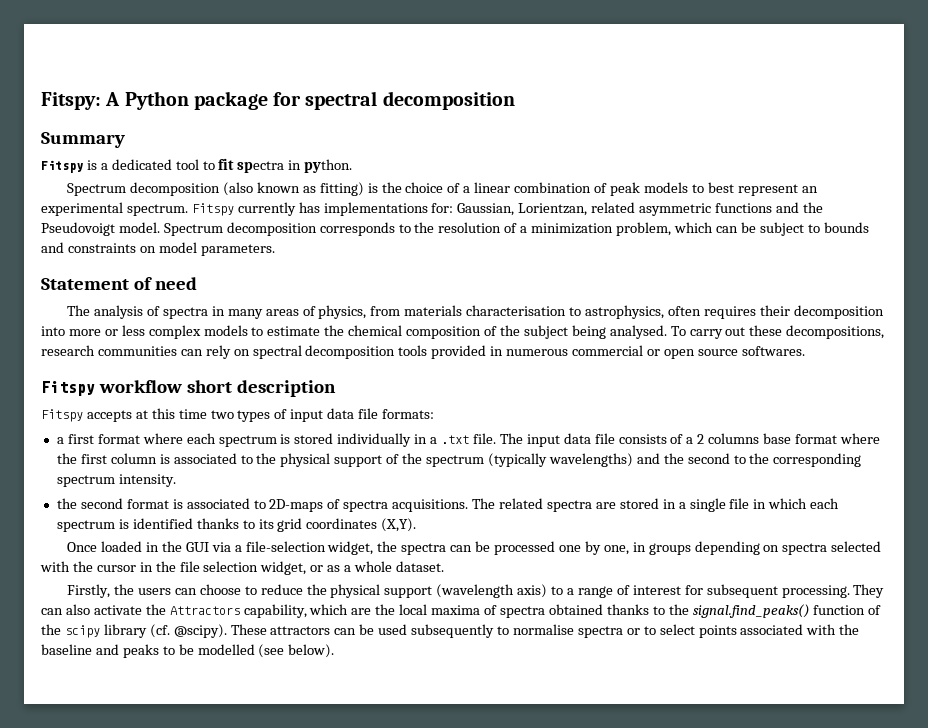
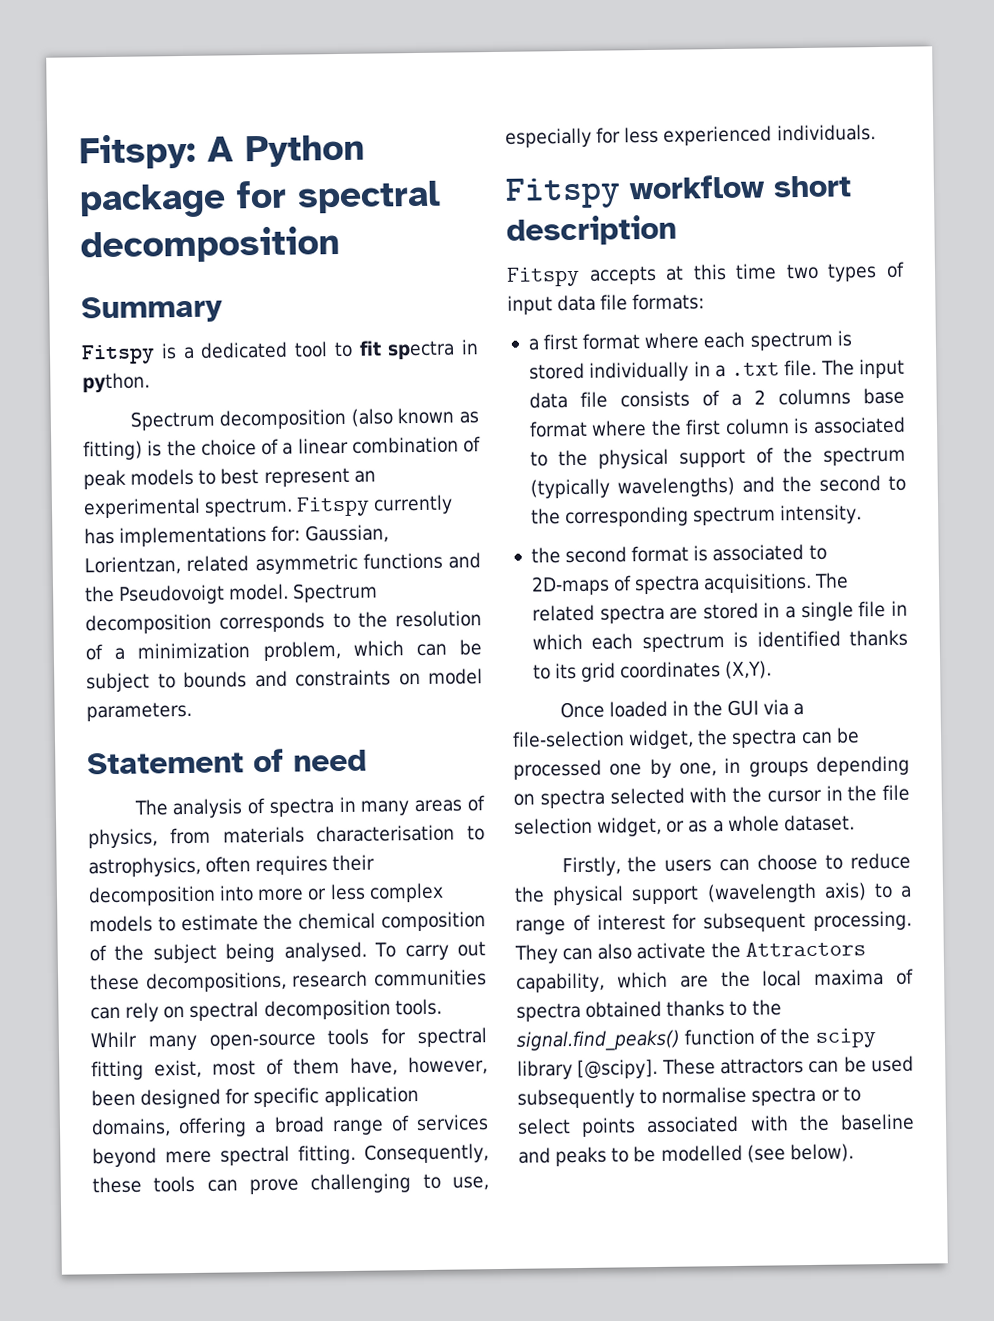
[398,345,805,359] tools provided in numerous commercial or open source softwares. -> [394,998,442,1016] [90,1027,488,1051] [91,1056,488,1081] [91,1086,419,1109] [91,1114,490,1138] [92,1143,489,1168] [92,1173,489,1195] [505,124,876,148] tools. Whilr many open-source tools for spectral fitting exist, most of them have, however, been designed for specific application domains, offering a broad range of services beyond mere spectral fitting. Consequently, these tools can prove challenging to use, especially for less experienced individuals.
[149,624,227,638] (cf. @scipy). -> [577,1058,659,1079] [@scipy].

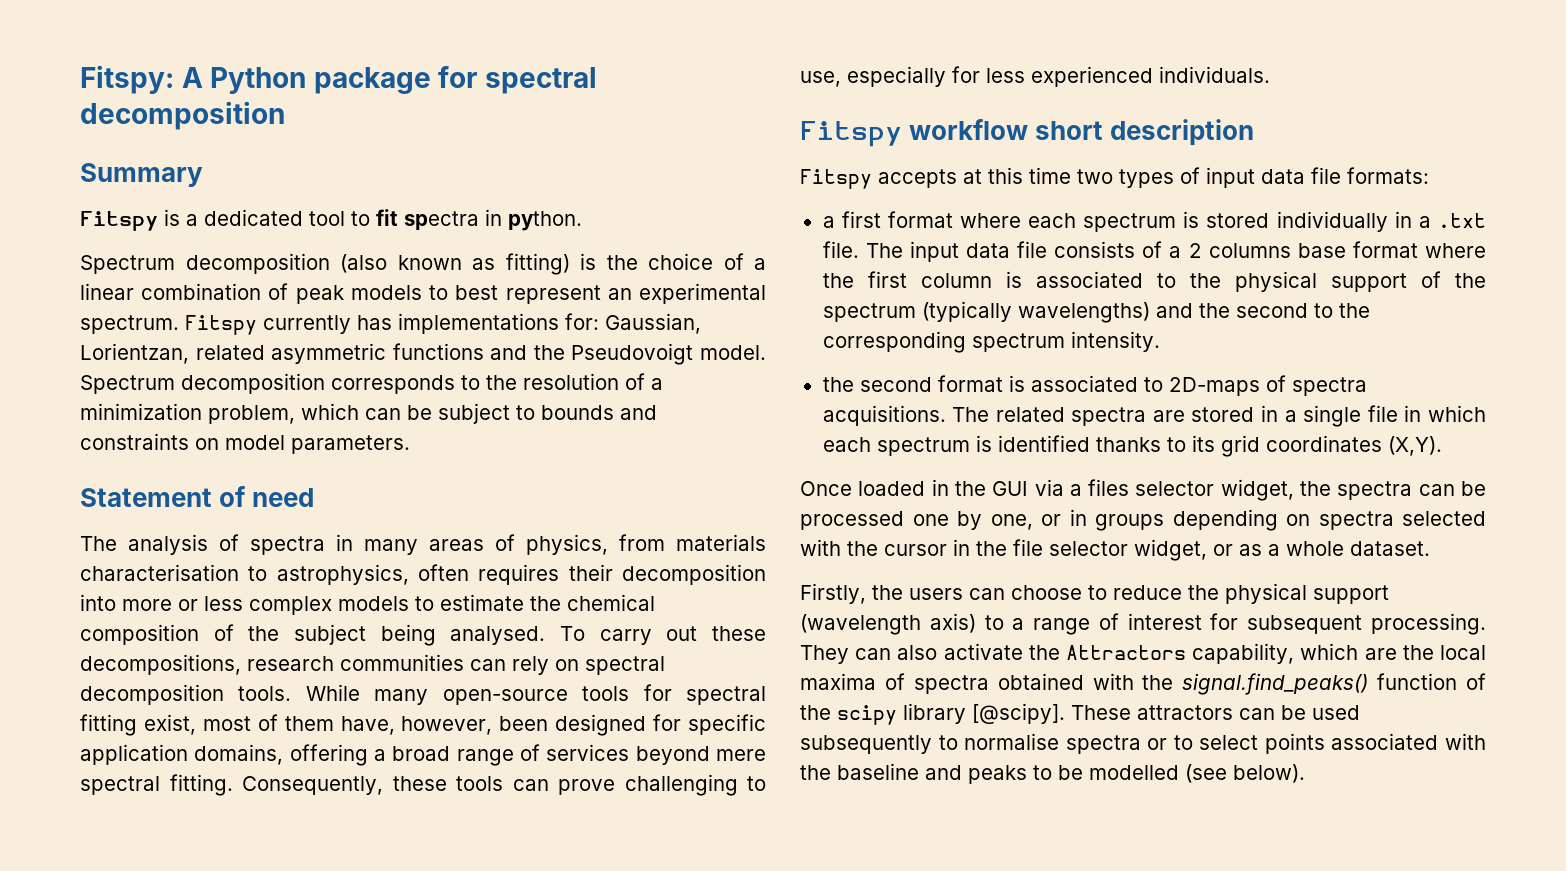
[90,1031,137,1048] Whilr -> [305,684,360,701] While
[512,730,625,748] file-selection -> [1088,479,1215,496] files selector
(717, 769) none -> [1041,514,1061,526] or
[514,817,593,835] selection -> [1049,541,1128,556] selector
[666,1000,748,1017] thanks to -> [1092,673,1134,690] with

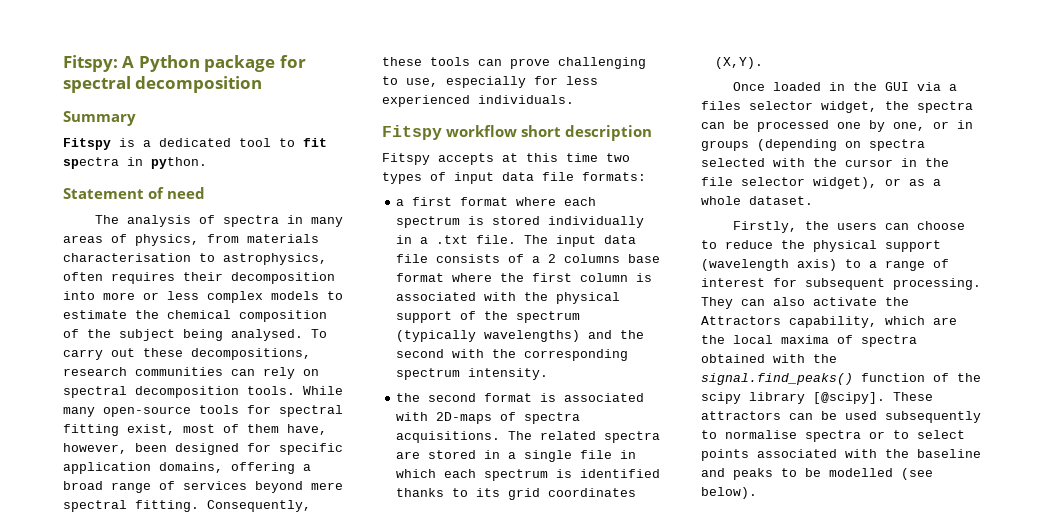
[80,253,766,275] [80,283,766,304] [80,313,701,335] [80,343,766,365] [80,373,663,394] [80,403,657,424] [80,433,410,454] // Spectrum decomposition (also known as fitting) is the choice of a linear combination of peak models to best represent an experimental spectrum. Fitspy currently has implementations for: Gaussian, Lorientzan, related asymmetric functions and the Pseudovoigt model. Spectrum decomposition corresponds to the resolution of a minimization problem, which can be subject to bounds and constraints on model parameters. -> (207, 163) none
[1156,273,1176,288] to -> [484,292,517,301] with
[1313,303,1333,318] to -> [452,349,485,358] with
[1143,377,1163,392] to -> [396,412,429,421] with
[1172,509,1278,531] depending -> [757,139,837,151] (depending
[1134,539,1207,561] widget, -> [813,177,877,189] widget),

